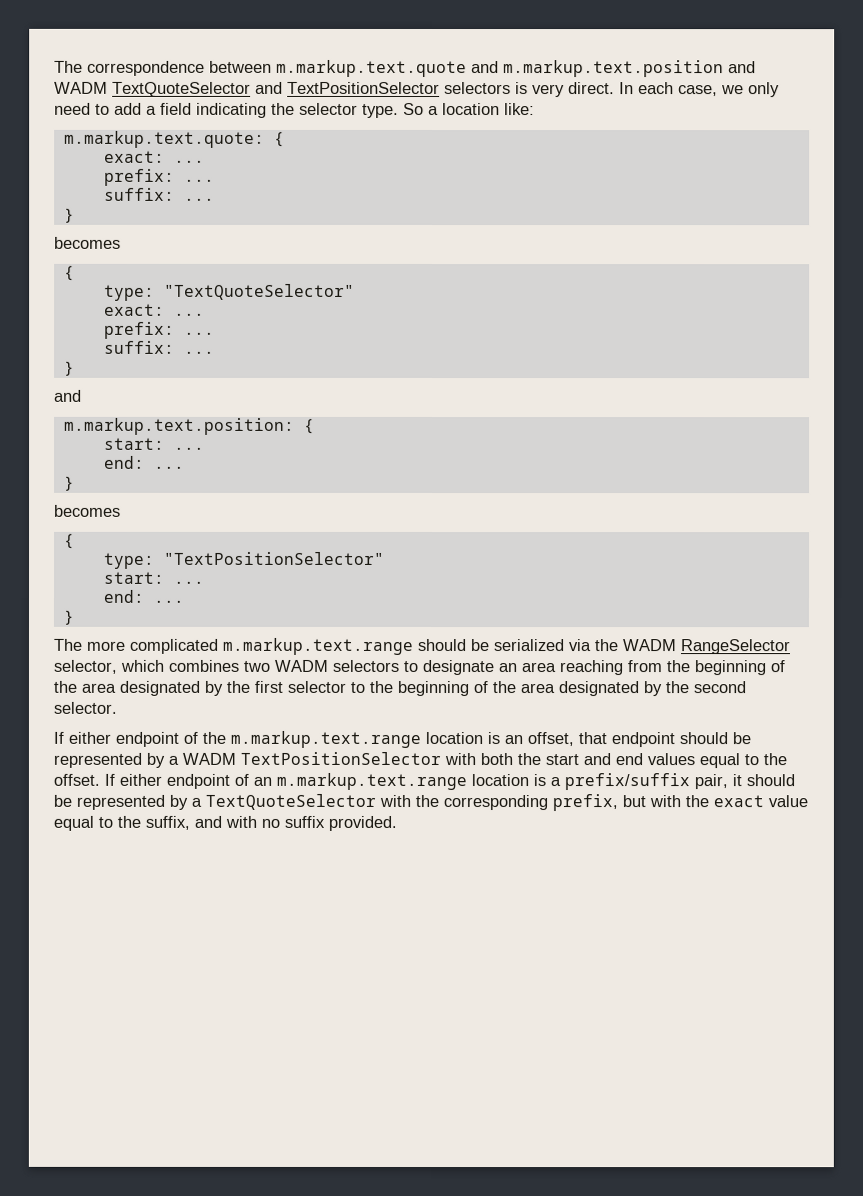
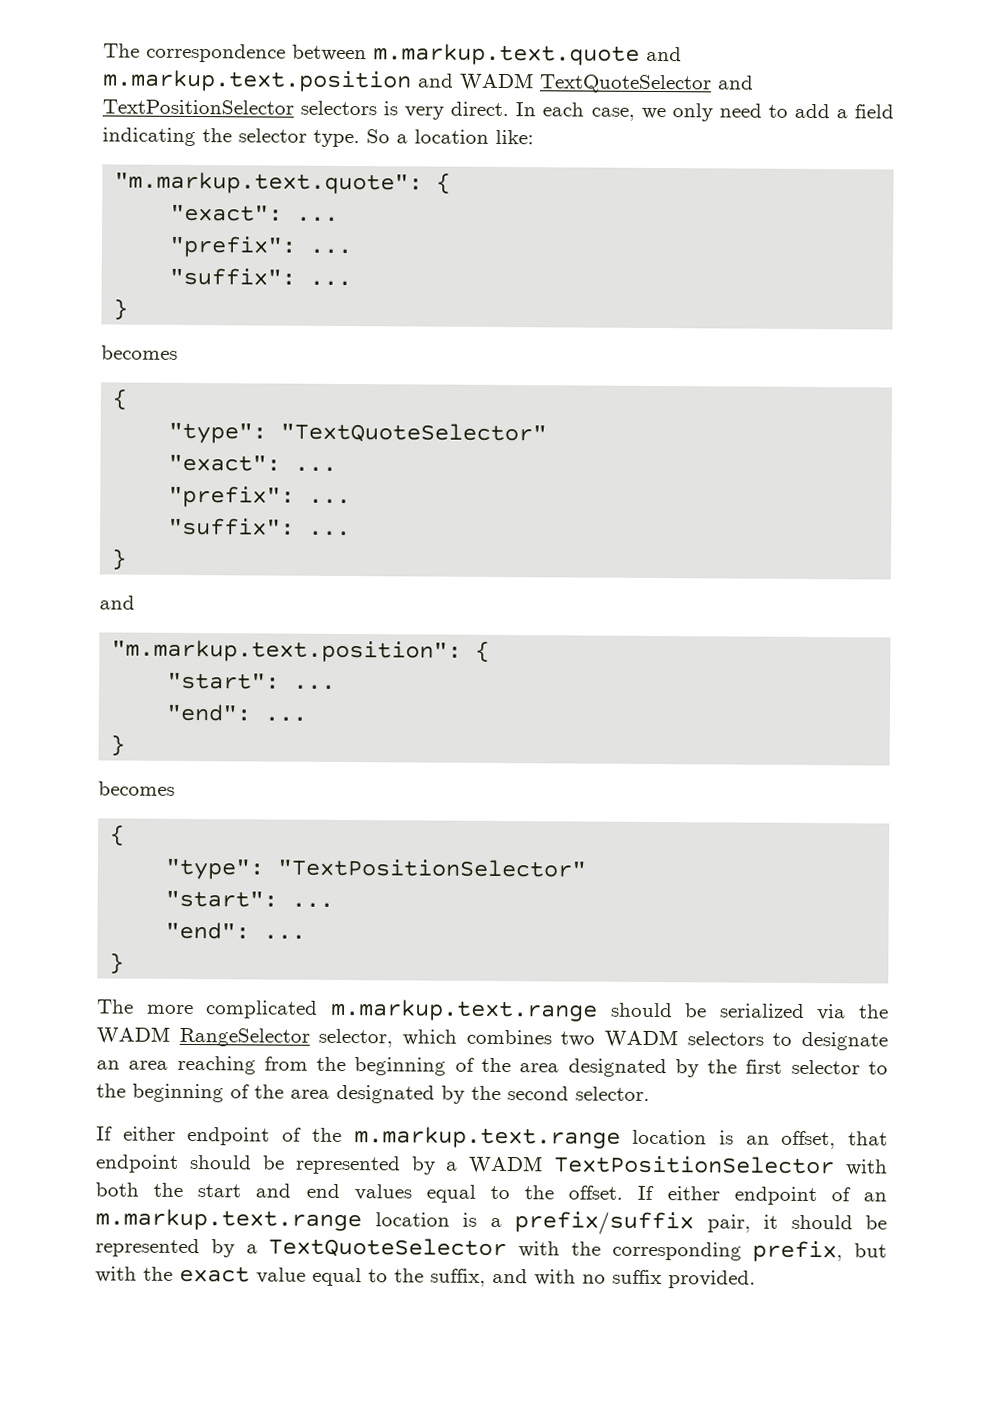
[63,130,285,148] [103,150,205,163] [103,168,215,186] [103,187,215,201] [63,207,75,223] [54,236,121,249] [63,265,75,281] [103,284,155,301] m.markup.text.quote: { // exact: ... // prefix: ... // suffix: ... // } // becomes // { // type: -> [114,171,452,195] [170,204,340,222] [169,235,353,258] [169,267,353,287] [113,298,129,320] [101,345,178,360] [112,388,129,410] [168,422,268,444] "m.markup.text.quote": { // "exact": ... // "prefix": ... // "suffix": ... // } // becomes // { // "type":
[103,303,205,316] [103,321,215,339] [103,340,175,354] exact: ... // prefix: ... // suffix: -> [168,454,338,472] [168,485,352,508] [168,517,296,536] "exact": ... // "prefix": ... // "suffix":
[63,417,315,435] [103,437,205,450] [103,455,185,469] [63,475,75,491] [54,504,121,517] [63,533,75,549] [103,552,155,569] m.markup.text.position: { // start: ... // end: ... // } // becomes // { // type: -> [111,639,491,663] [167,672,337,690] [166,703,308,722] [110,734,126,756] [98,781,175,796] [110,824,126,846] [165,858,265,880] "m.markup.text.position": { // "start": ... // "end": ... // } // becomes // { // "type":
[103,571,205,584] [102,589,145,603] start: ... // end: -> [165,890,335,908] [165,921,251,940] "start": ... // "end":

